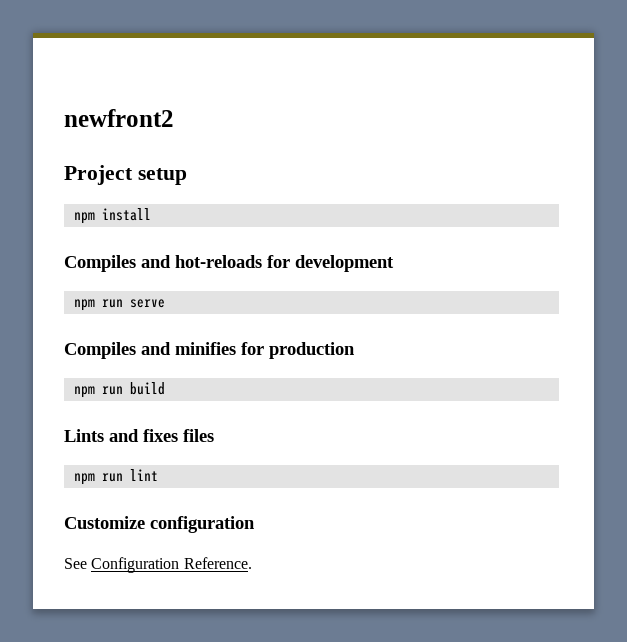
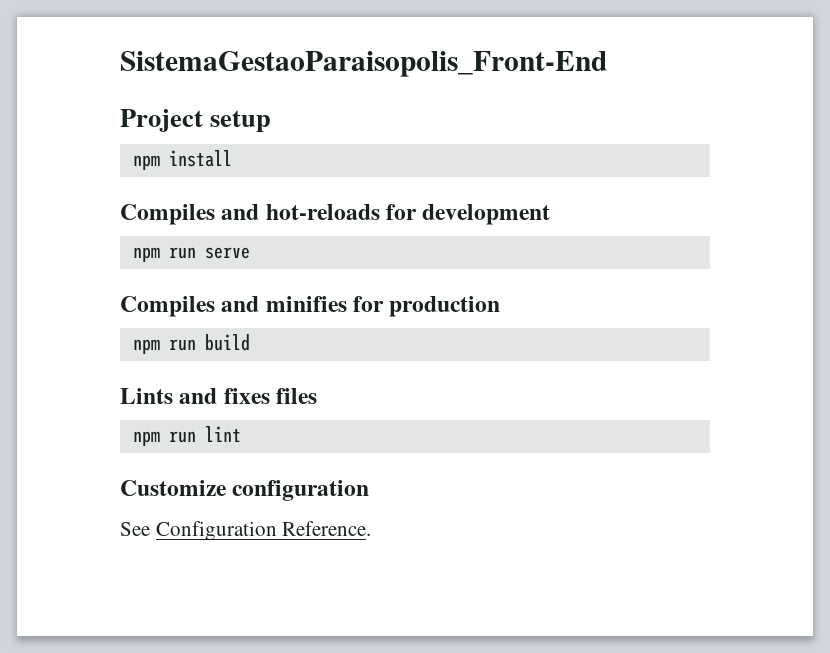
[64,109,174,127] newfront2 -> [120,51,607,77] SistemaGestaoParaisopolis_Front-End

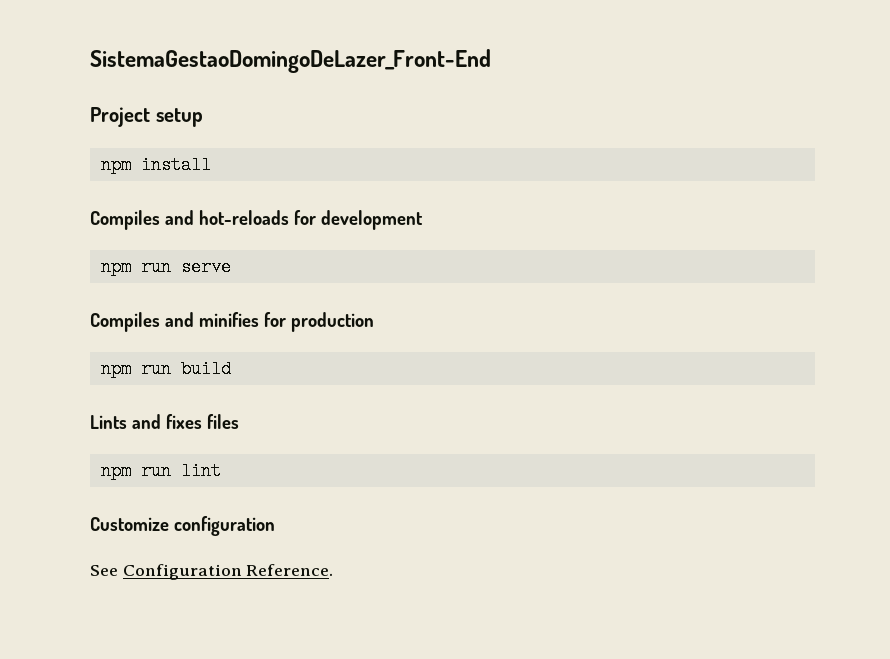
[120,51,607,77] SistemaGestaoParaisopolis_Front-End -> [90,49,491,73] SistemaGestaoDomingoDeLazer_Front-End

